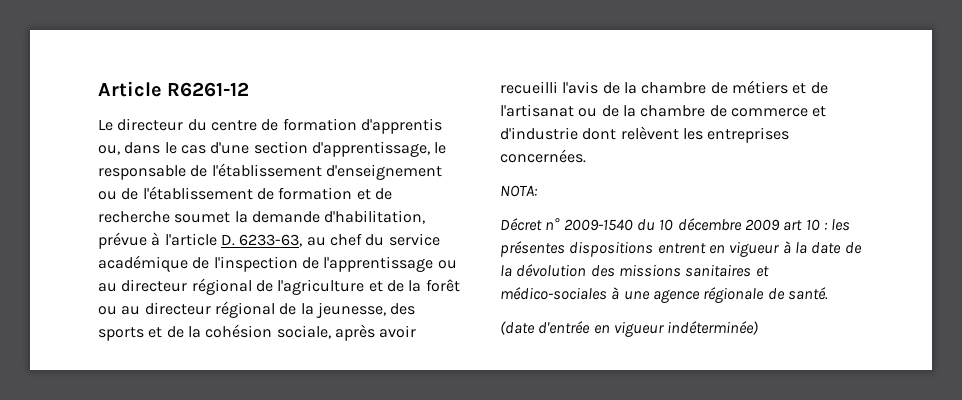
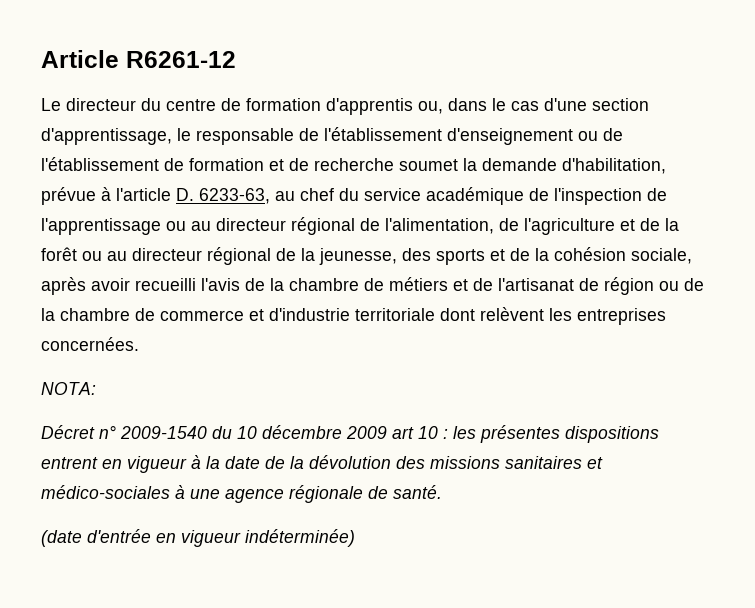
(273, 286) none -> [385,218,519,234] l'alimentation, de
(574, 110) none -> [579,277,654,295] de région
(578, 133) none -> [355,308,435,321] territoriale

